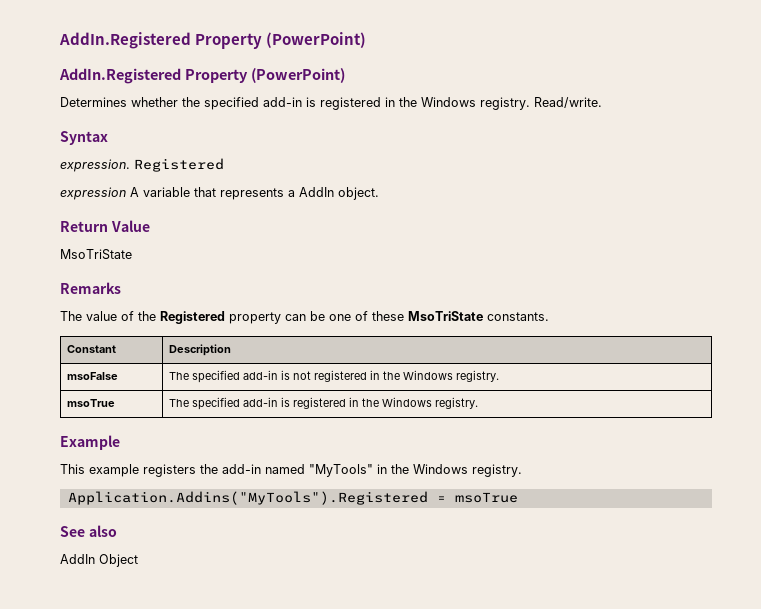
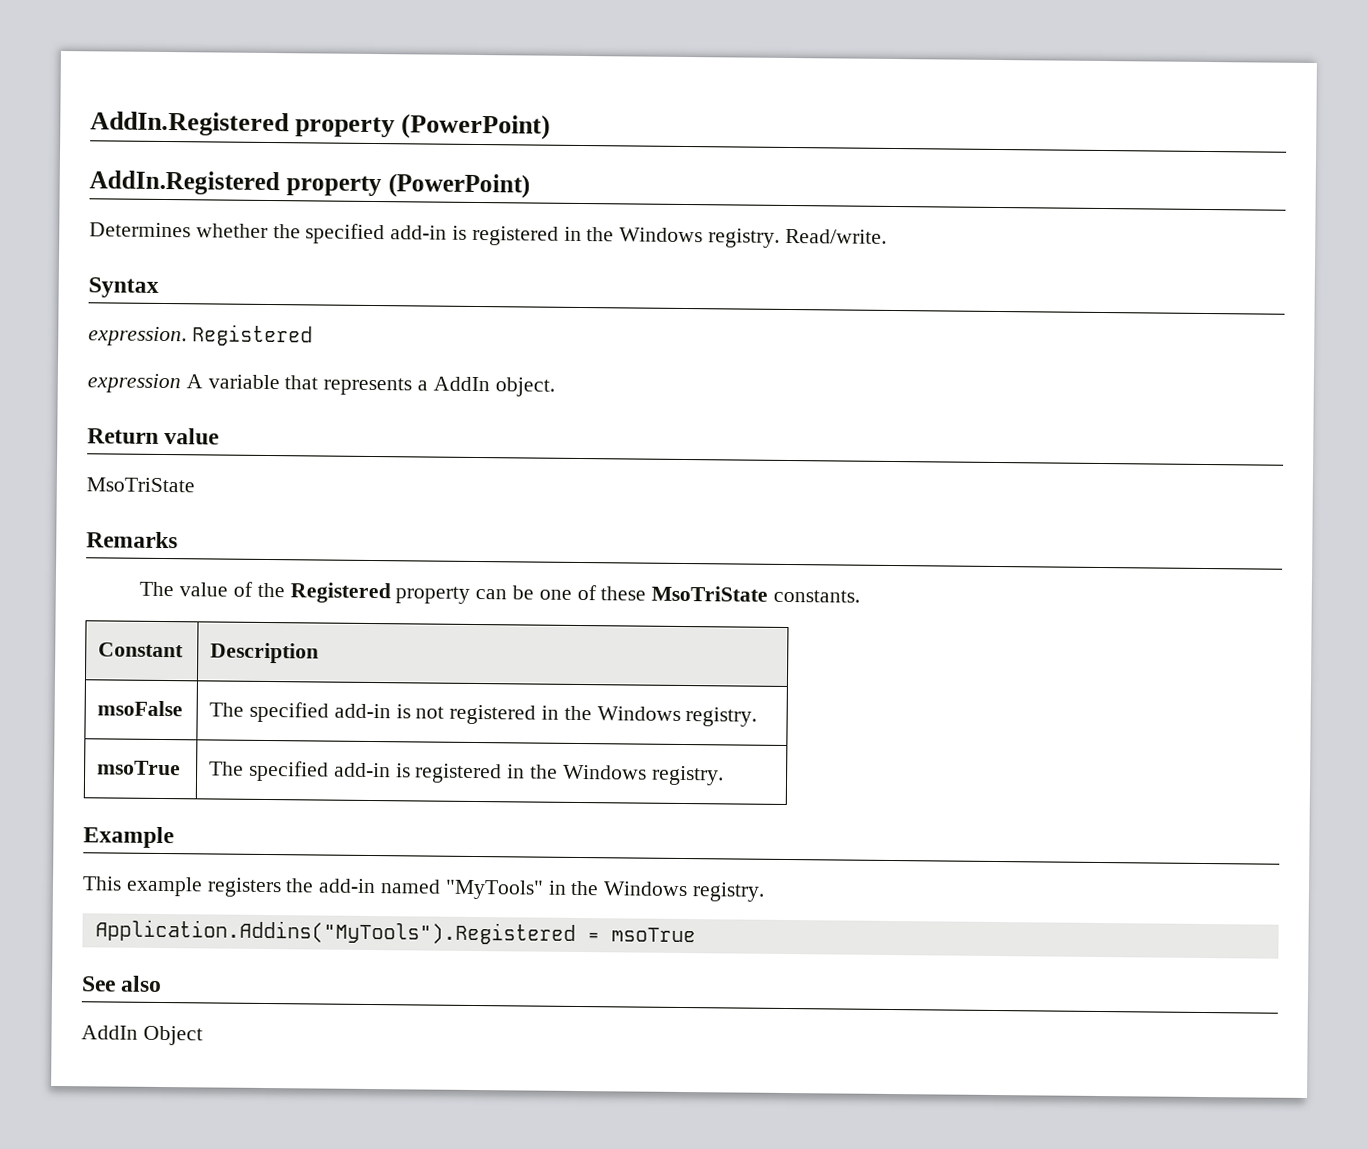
[59,32,263,49] AddIn.Registered Property -> [90,111,396,138] AddIn.Registered property
[184,69,248,83] Property -> [285,175,382,197] property
[110,220,150,232] Value -> [164,428,220,445] value

